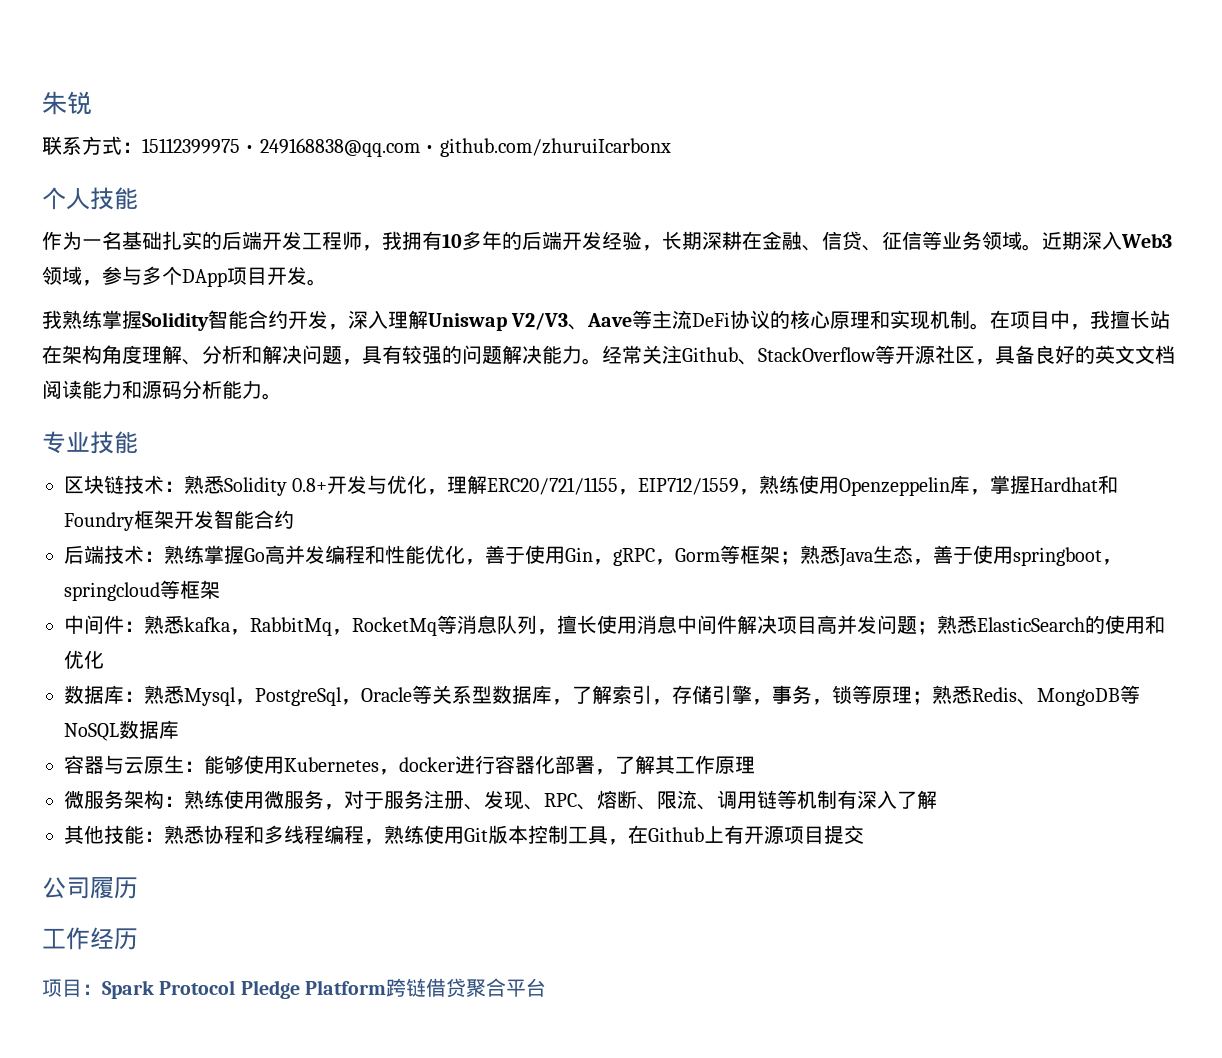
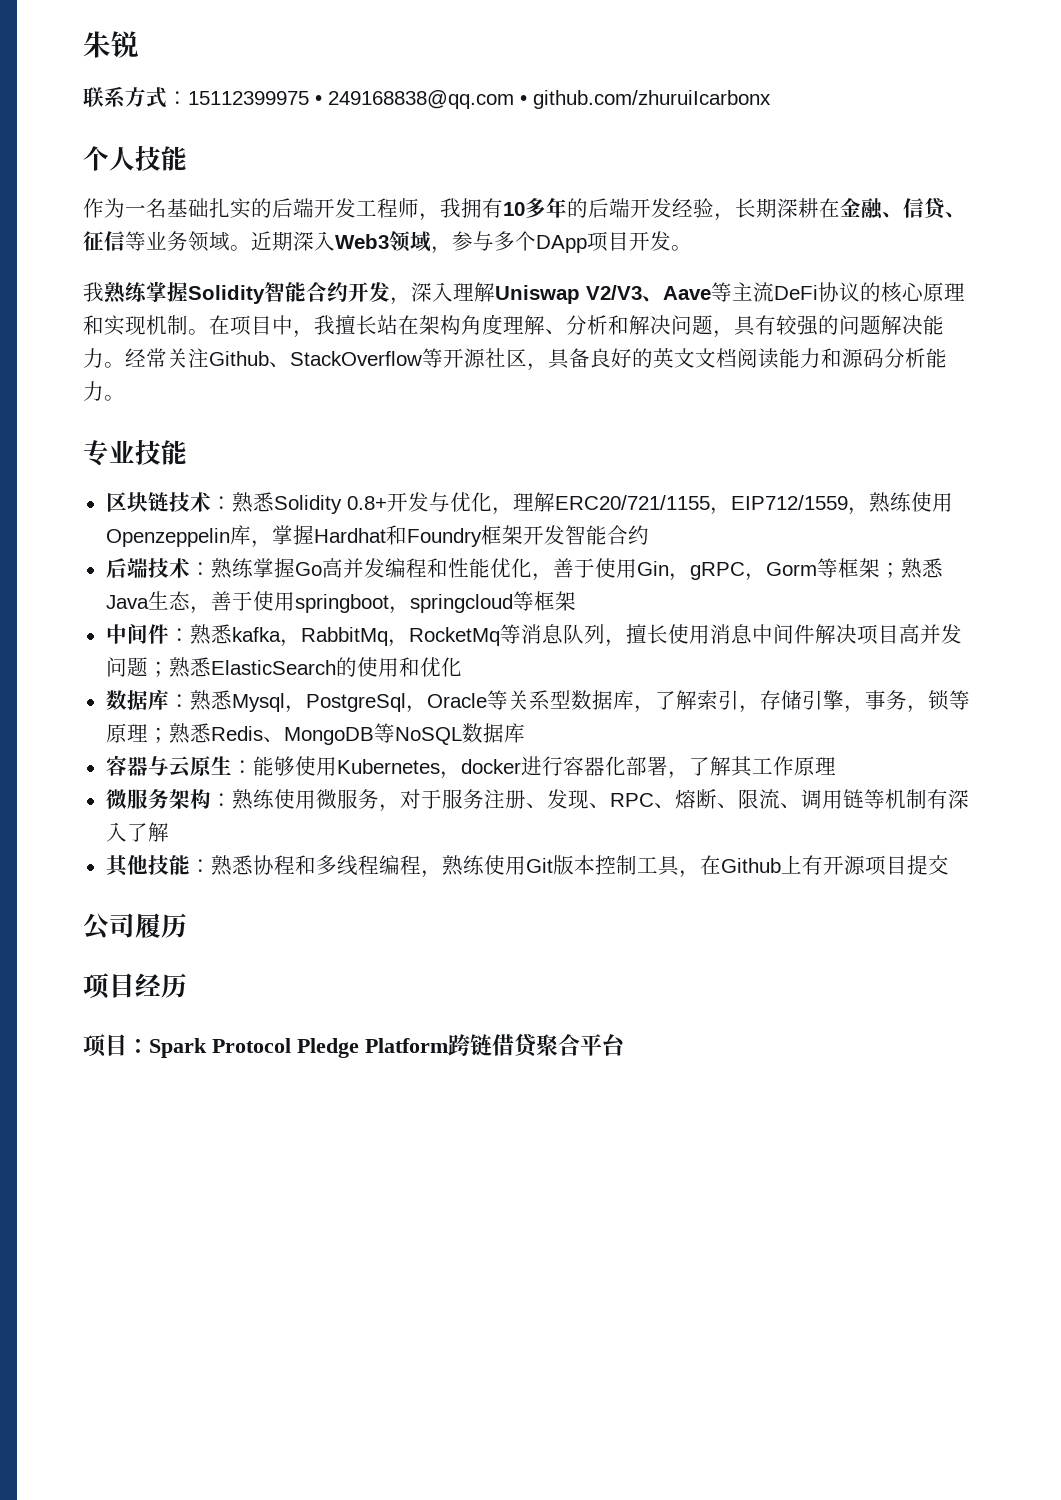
[42,927,90,950] 工作 -> [83,973,135,999] 项目

